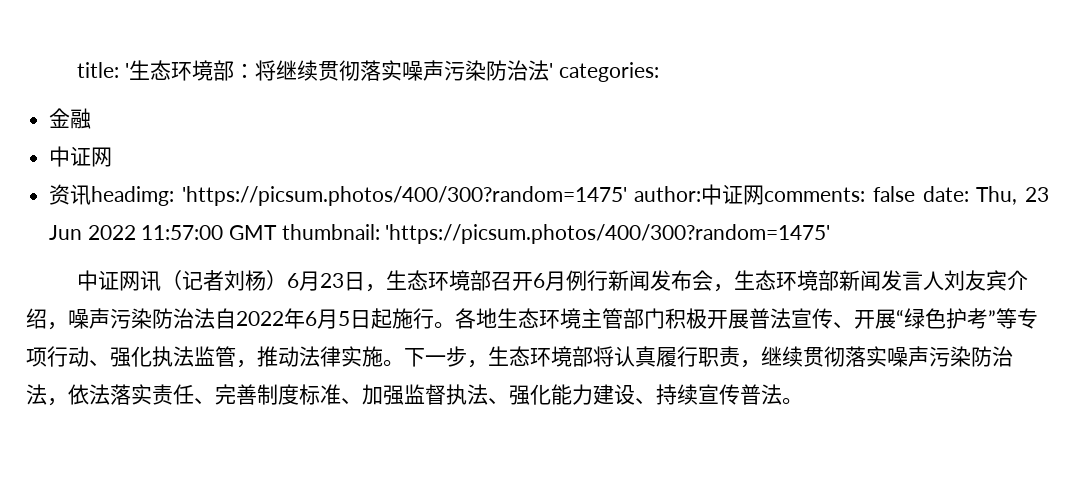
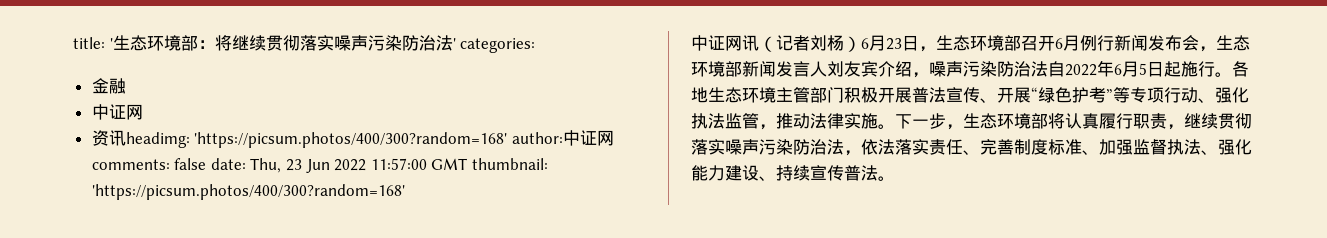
[181,186,627,206] 'https://picsum.photos/400/300?random=1475' -> [194,132,508,148] 'https://picsum.photos/400/300?random=168'
[385,224,831,244] 'https://picsum.photos/400/300?random=1475' -> [91,184,405,200] 'https://picsum.photos/400/300?random=168'

